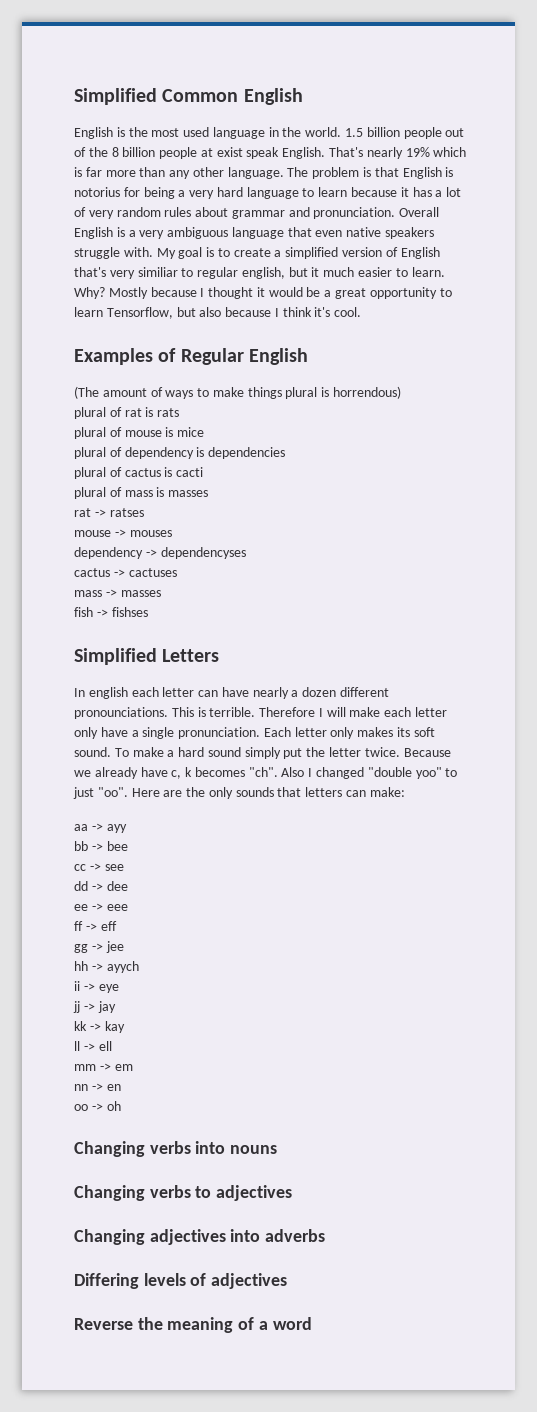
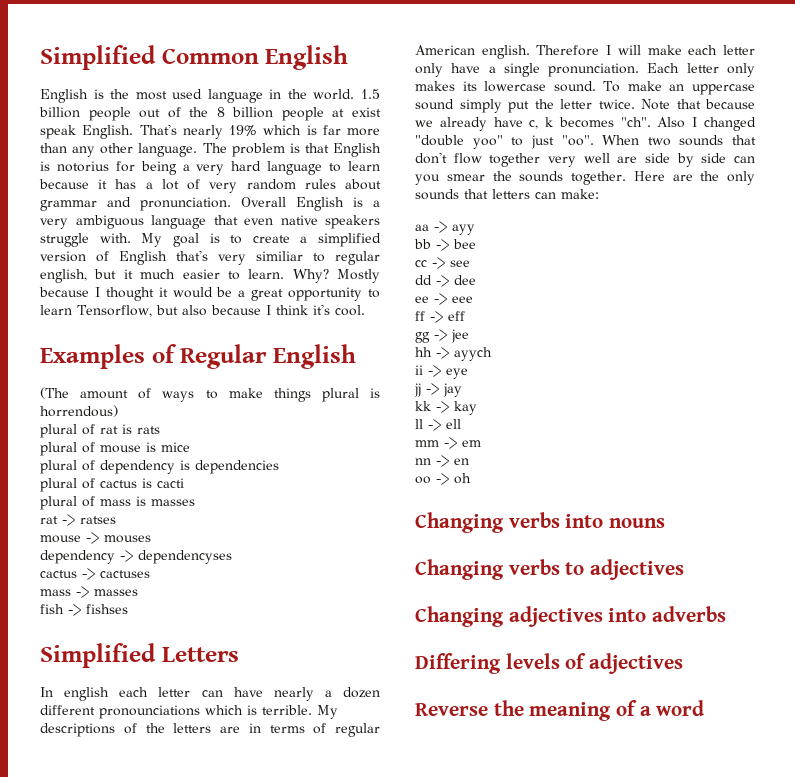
[74,707,256,719] pronounciations. This is terrible. -> [99,705,338,719] [40,723,380,737] [415,45,530,59] pronounciations which is terrible. My descriptions of the letters are in terms of regular American english.
[413,727,435,737] soft -> [484,81,547,92] lowercase
[167,747,205,757] a hard -> [669,84,755,95] an uppercase
[403,748,451,757] Because -> [641,99,755,110] Note that because
(128, 792) none -> [602,135,756,146] [415,152,755,167] [415,171,626,185] When two sounds that don't flow together very well are side by side can you smear the sounds together.

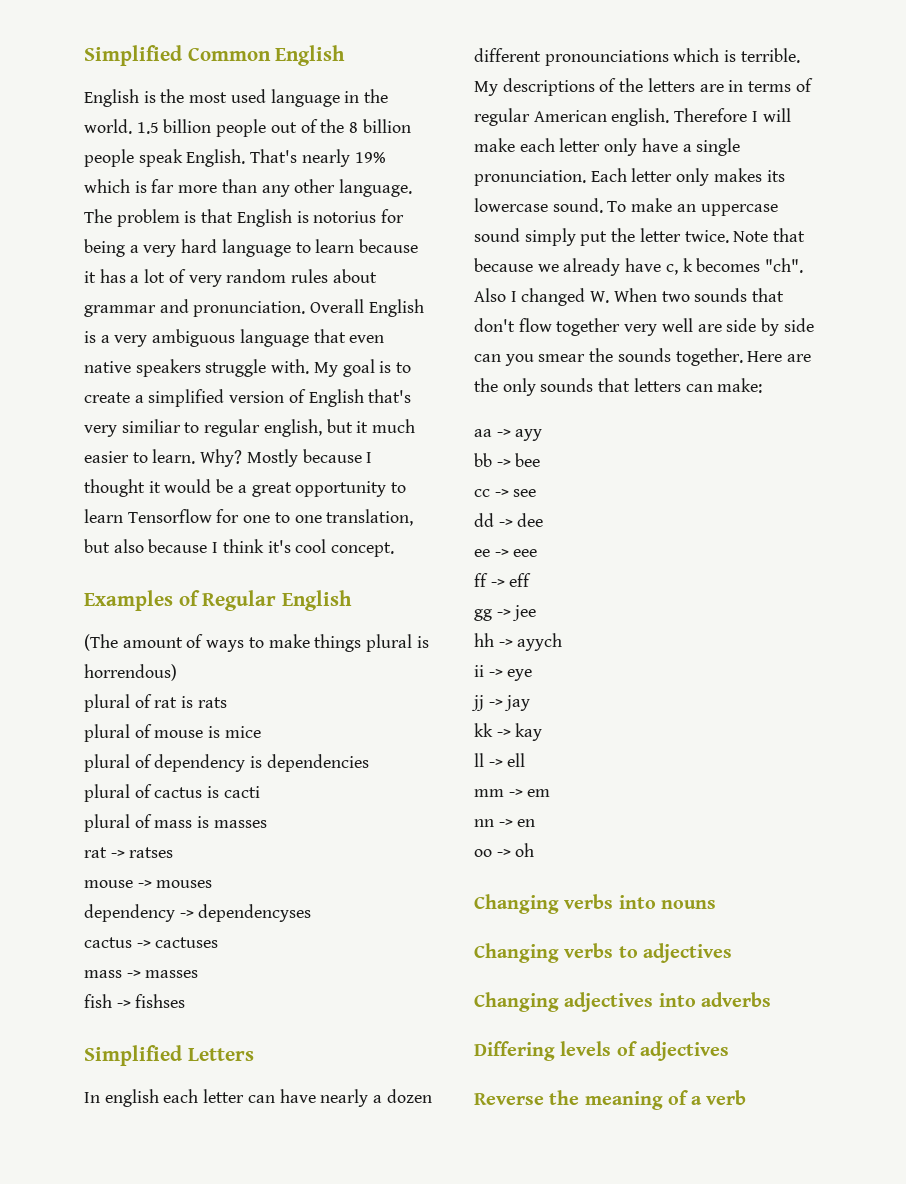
[332,107,381,117] at exist -> (134, 158) none
[77,305,152,317] Tensorflow, -> [127,509,414,526] Tensorflow for one to one translation,
[334,305,365,316] cool. -> [295,539,395,557] cool concept.
[415,135,594,149] "double yoo" to just "oo". -> [590,291,610,303] W.
[656,700,705,716] word -> [706,1090,747,1105] verb

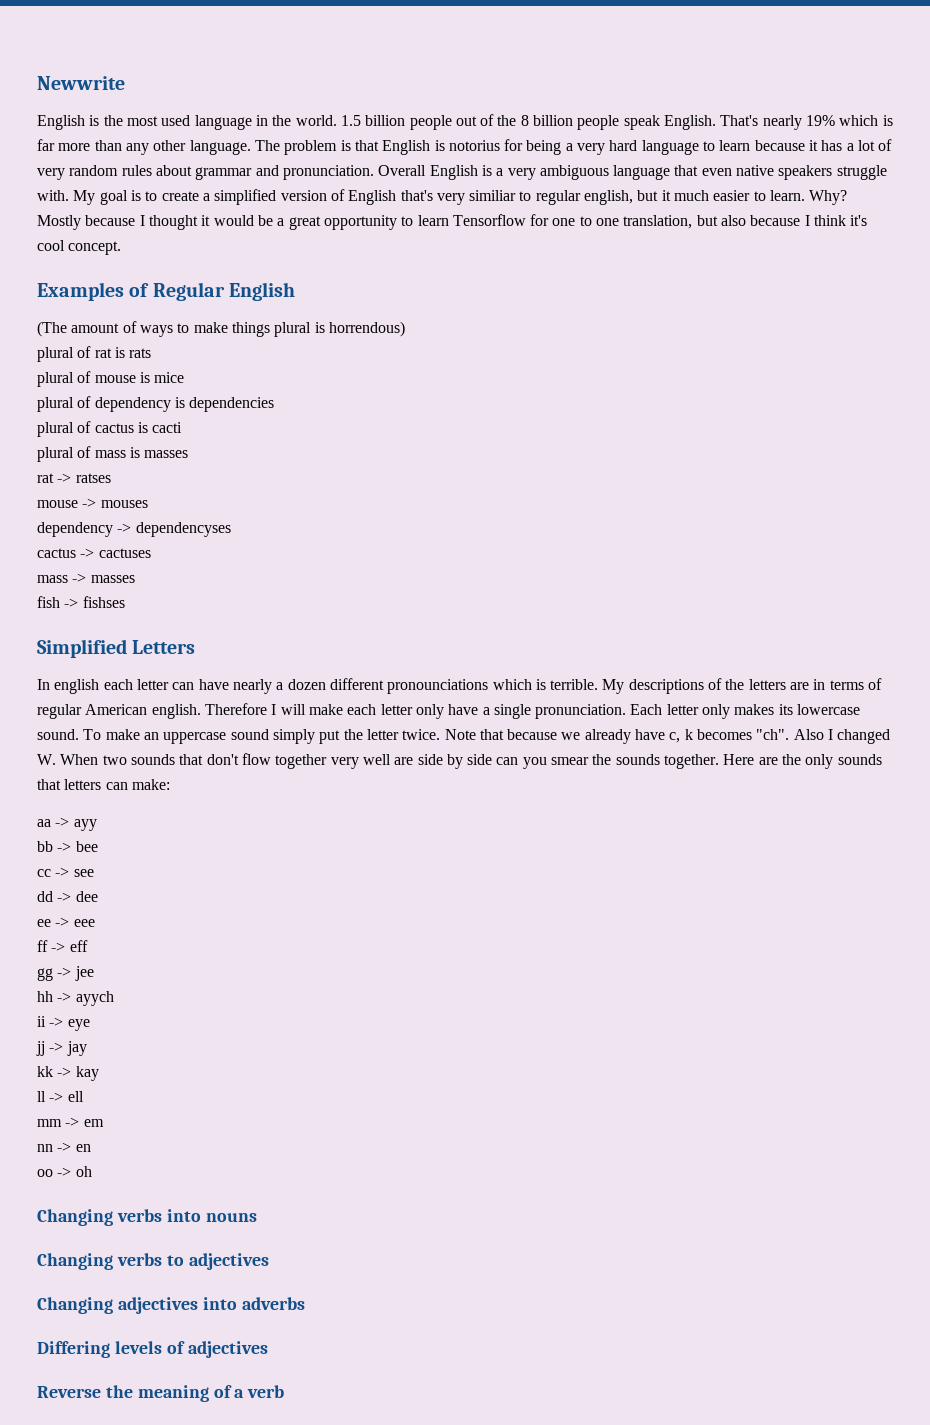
[84,45,346,66] Simplified Common English -> [37,76,125,90] Newwrite

